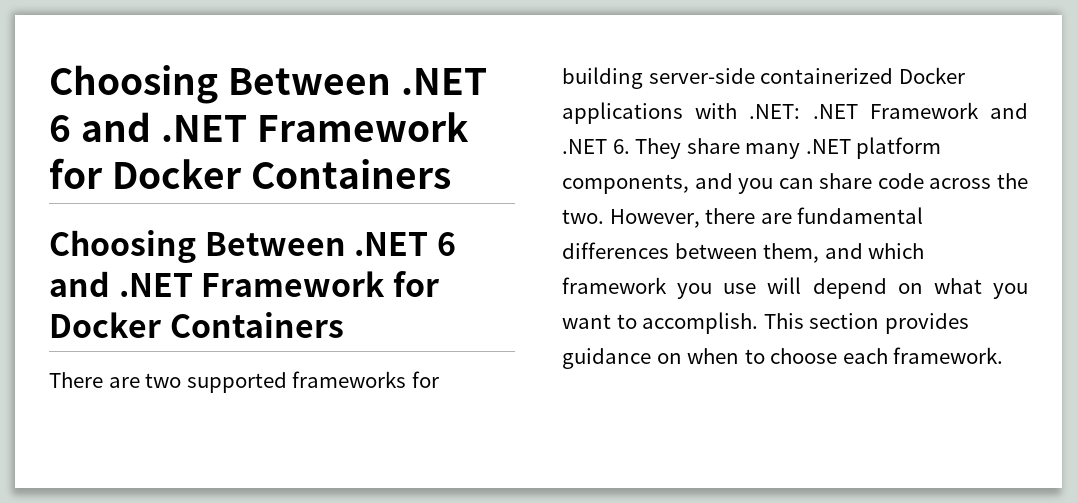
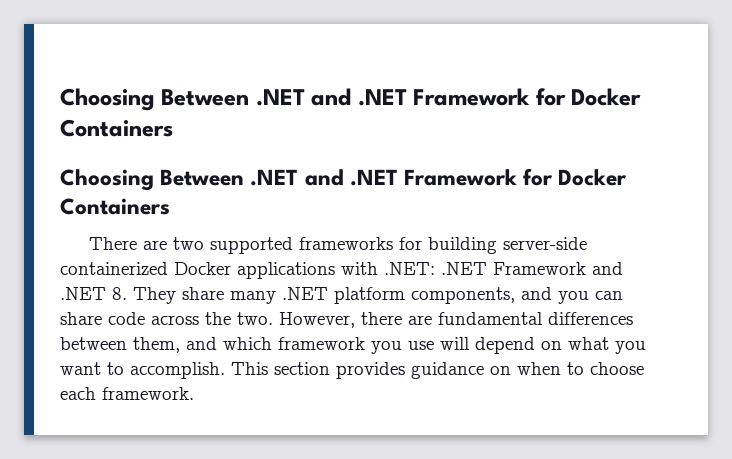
[49,65,487,104] [49,115,71,142] Choosing Between .NET 6 -> [60,88,305,111] Choosing Between .NET
[436,232,456,256] 6 -> (299, 177) none
[612,139,630,154] 6. -> [112,287,127,300] 8.

